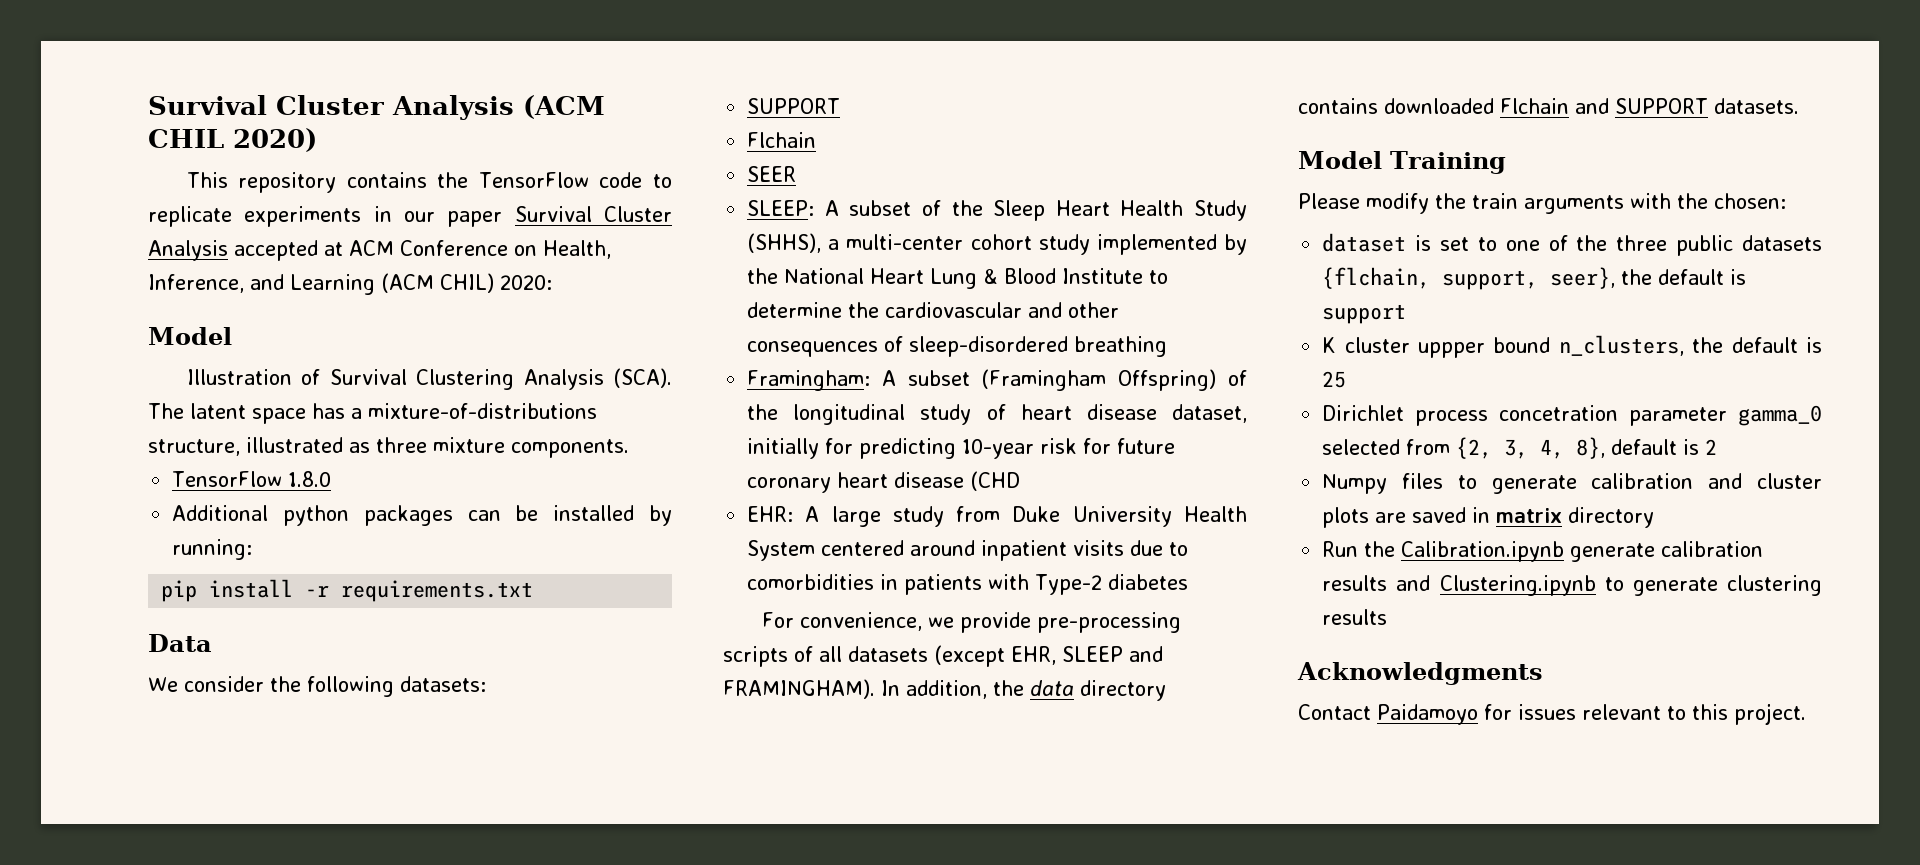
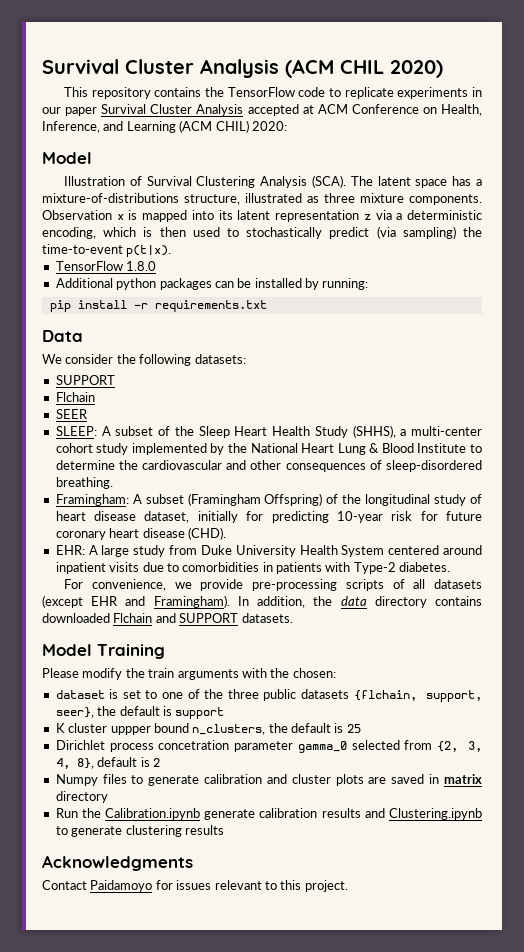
(629, 448) none -> [42,210,483,222] [42,226,482,239] [42,244,172,257] Observation x is mapped into its latent representation z via a deterministic encoding, which is then used to stochastically predict (via sampling) the time-to-event p(t|x).
[1074,336,1168,357] breathing -> [55,477,113,489] breathing.
[970,471,1021,491] (CHD -> [187,527,226,540] (CHD).
[1108,574,1189,590] diabetes -> [399,562,451,572] diabetes.
[1011,646,1163,665] [723,679,875,699] EHR, SLEEP and FRAMINGHAM). -> [91,595,230,608] EHR and Framingham).

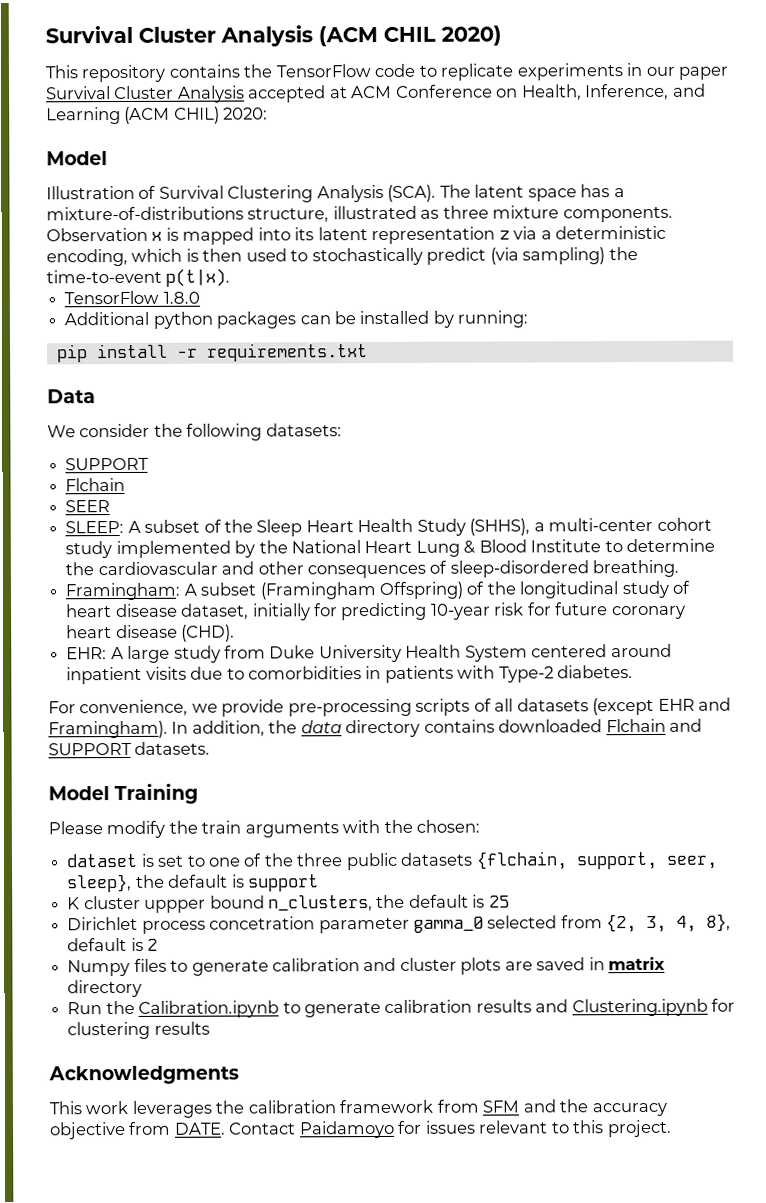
[55,707,94,718] seer}, -> [665,855,718,869] [67,873,133,893] seer, sleep},
(201, 814) none -> [282,1002,301,1014] to
[55,826,123,837] to generate -> [711,998,736,1012] for
(193, 863) none -> [49,1099,667,1118] [49,1121,226,1140] This work leverages the calibration framework from SFM and the accuracy objective from DATE.

